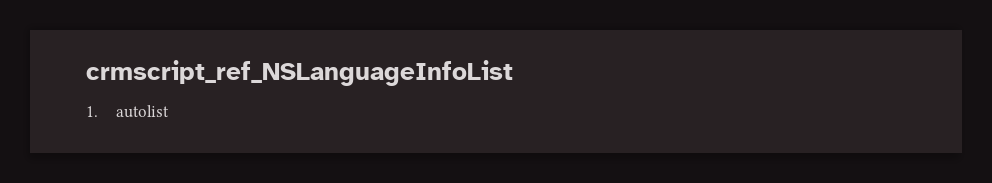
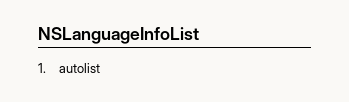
[86,60,513,86] crmscript_ref_NSLanguageInfoList -> [38,27,199,44] NSLanguageInfoList

